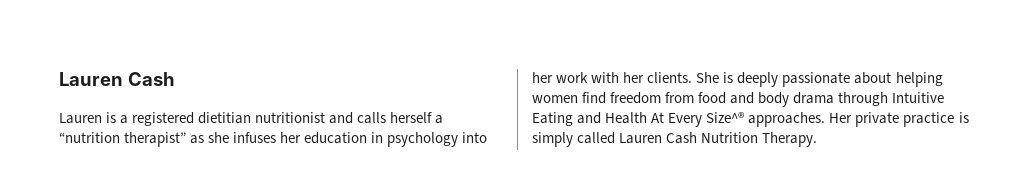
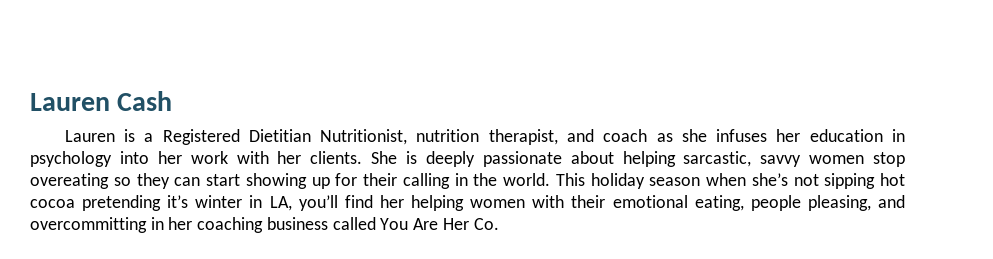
[132,112,444,126] [59,132,187,147] registered dietitian nutritionist and calls herself a “nutrition therapist” -> [162,129,648,145] Registered Dietitian Nutritionist, nutrition therapist, and coach
[532,92,945,107] [532,112,969,127] [532,132,818,147] women find freedom from food and body drama through Intuitive Eating and Health At Every Size^® approaches. Her private practice is simply called Lauren Cash Nutrition Therapy. -> [683,151,905,167] [30,173,905,189] [30,195,906,211] [30,217,499,233] sarcastic, savvy women stop overeating so they can start showing up for their calling in the world. This holiday season when she’s not sipping hot cocoa pretending it’s winter in LA, you’ll find her helping women with their emotional eating, people pleasing, and overcommitting in her coaching business called You Are Her Co.

